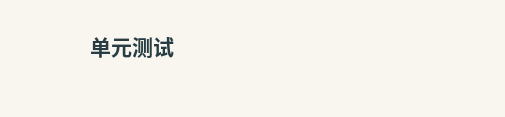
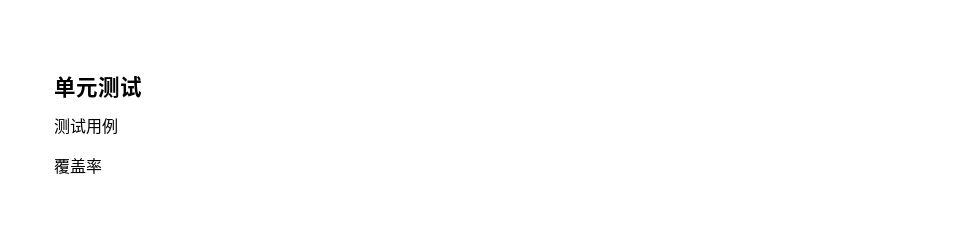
(174, 47) none -> [54,118,118,135] [54,158,102,174] // 测试用例 // 覆盖率

